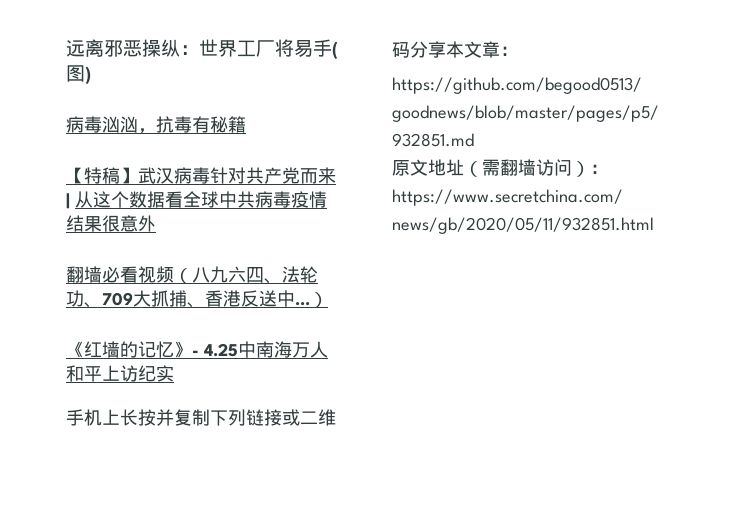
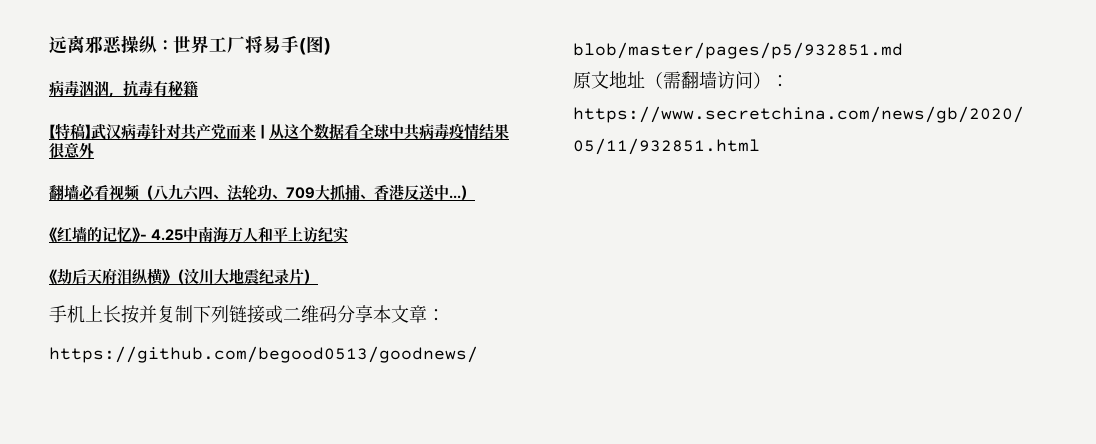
(174, 373) none -> [49,268,318,285] // 《劫后天府泪纵横》（汶川大地震纪录片）

